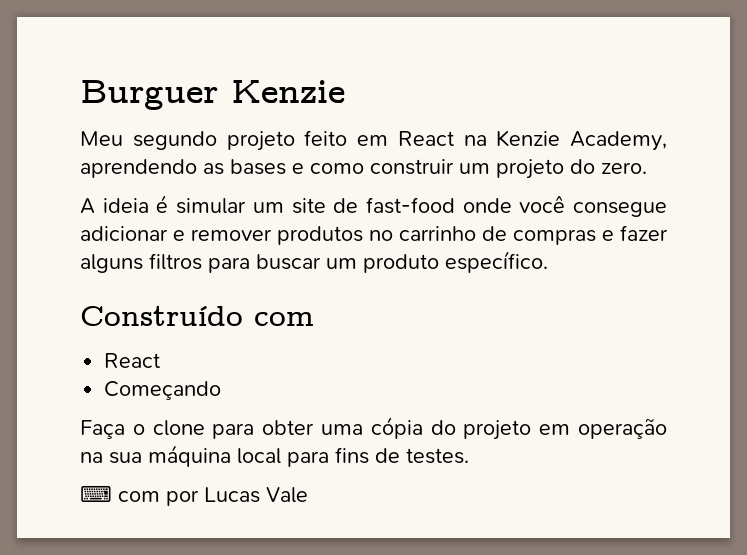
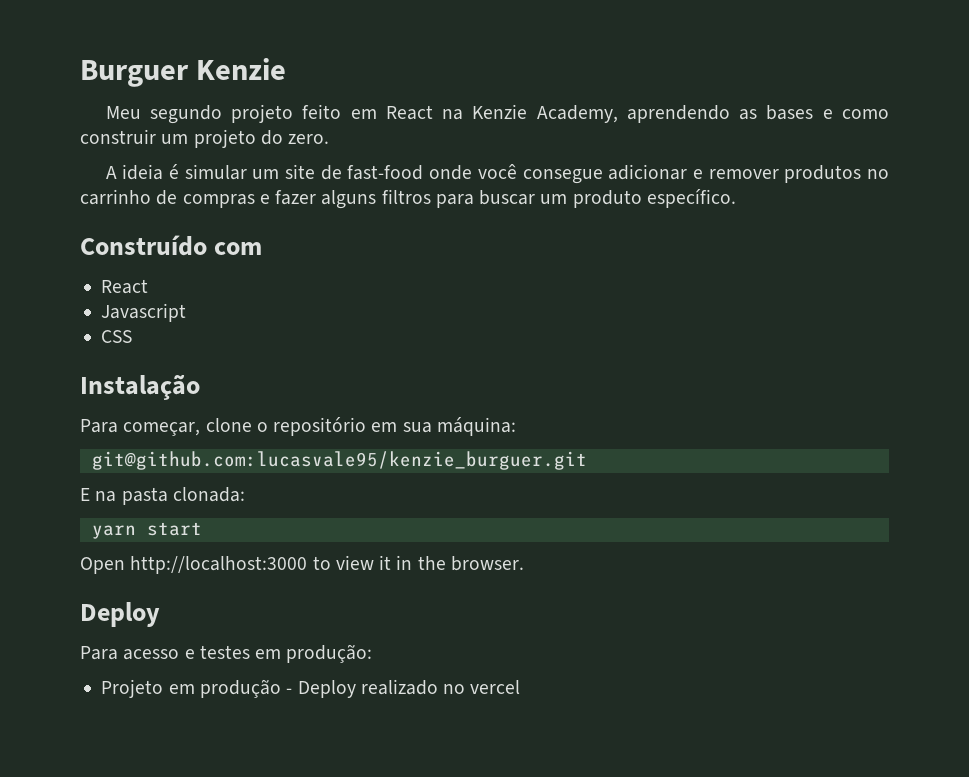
[104,381,222,400] [80,417,667,440] [80,445,469,467] [80,485,308,506] Começando // Faça o clone para obter uma cópia do projeto em operação na sua máquina local para fins de testes. // ⌨ com por Lucas Vale -> [101,303,187,322] [101,330,133,343] [80,374,200,400] [80,417,516,436] [91,451,587,470] [80,487,245,505] [91,522,202,539] [80,555,524,574] [80,602,160,627] [80,644,373,663] [101,679,521,698] Javascript // CSS // Instalação // Para começar, clone o repositório em sua máquina: // git@github.com:lucasvale95/kenzie_burguer.git // E na pasta clonada: // yarn start // Open http://localhost:3000 to view it in the browser. // Deploy // Para acesso e testes em produção: // Projeto em produção - Deploy realizado no vercel

